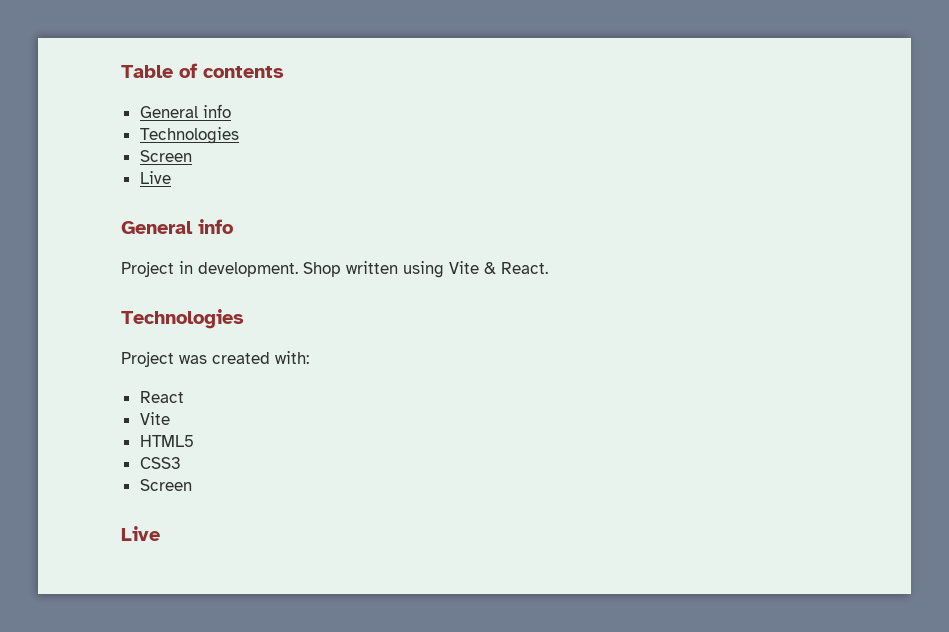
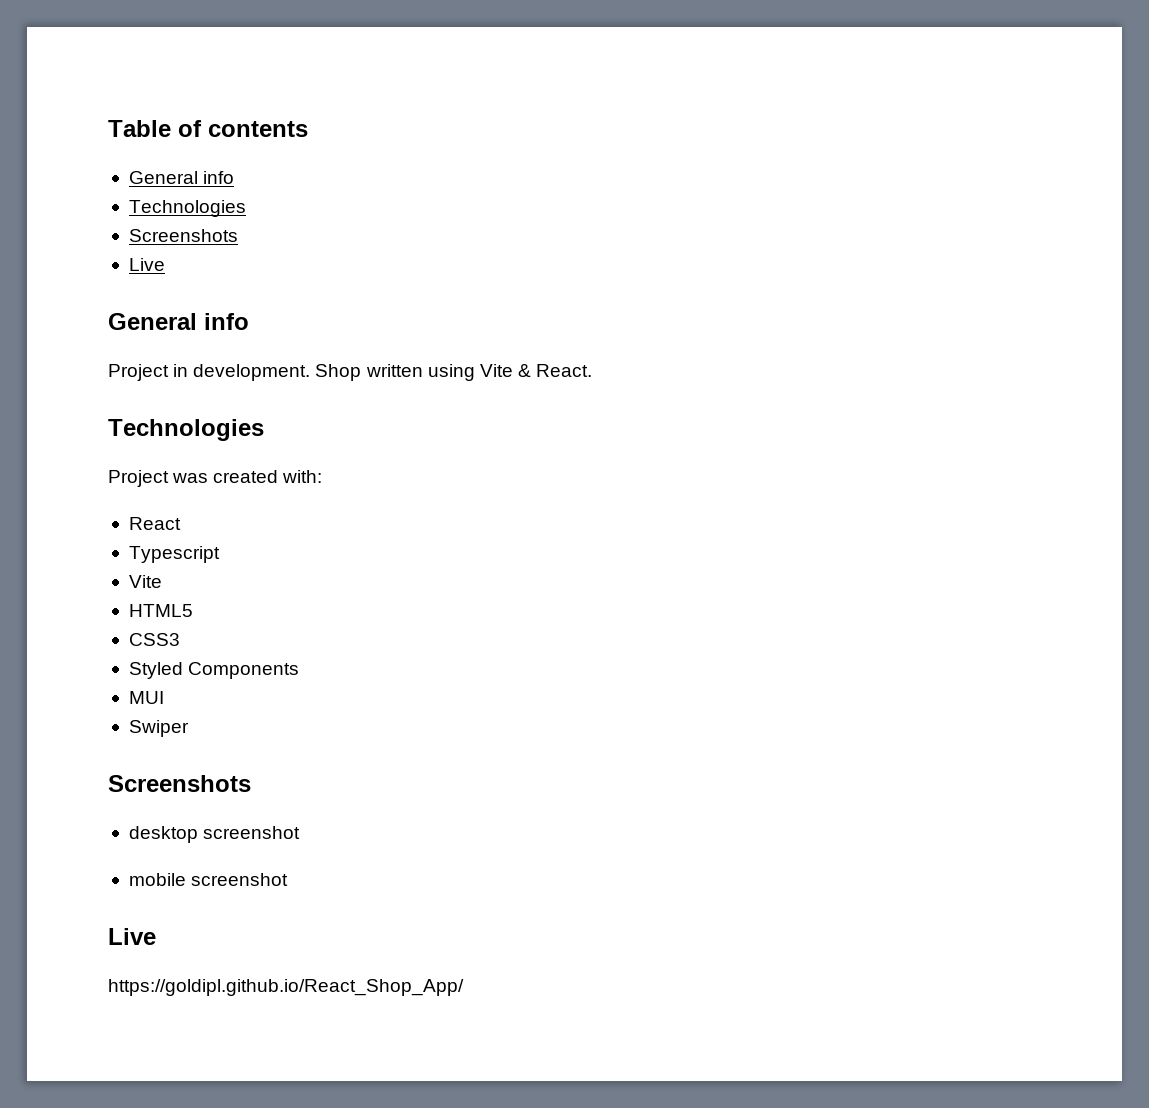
[139,150,192,162] Screen -> [128,229,238,242] Screenshots
(184, 397) none -> [128,546,220,563] // Typescript
[139,479,192,491] [121,526,160,541] Screen // Live -> [128,662,300,679] [128,691,164,704] [128,720,189,737] [108,775,251,792] [128,826,301,843] [128,873,289,886] [108,928,156,945] [108,979,464,996] Styled Components // MUI // Swiper // Screenshots // desktop screenshot // mobile screenshot // Live // https://goldipl.github.io/React_Shop_App/

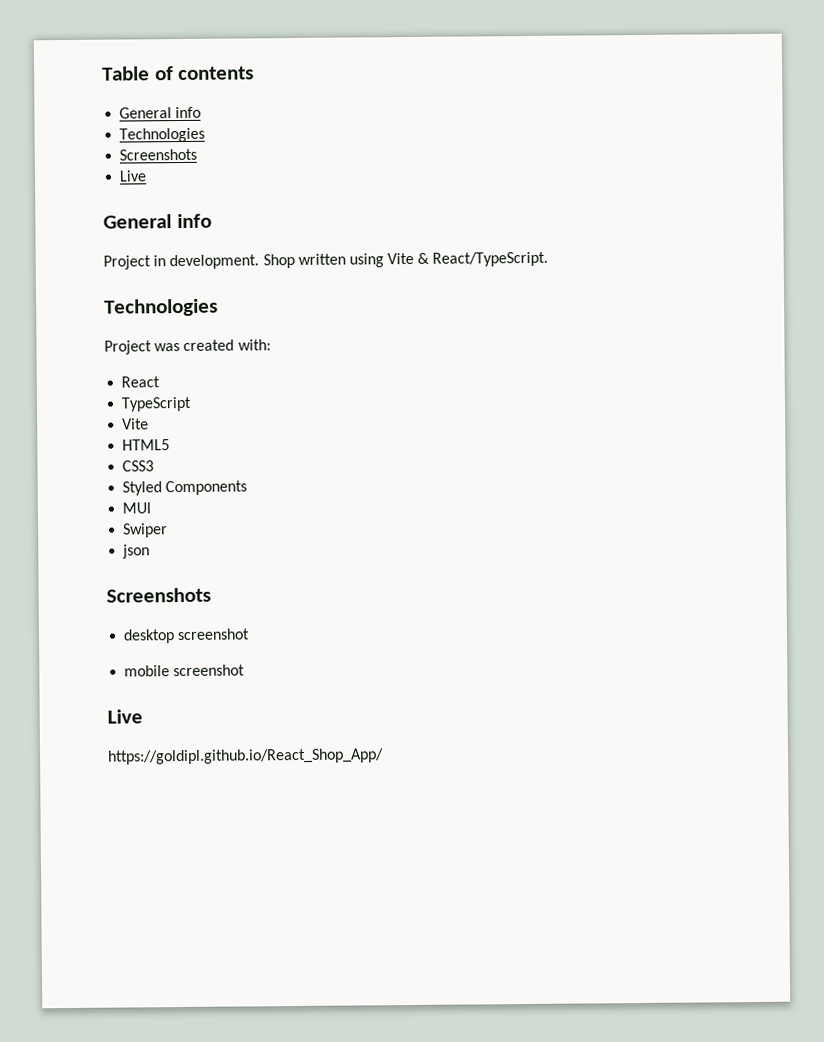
[536,364,593,377] React. -> [432,251,549,267] React/TypeScript.
[128,546,220,563] Typescript -> [121,396,193,412] TypeScript
(189, 728) none -> [122,544,151,559] // json

